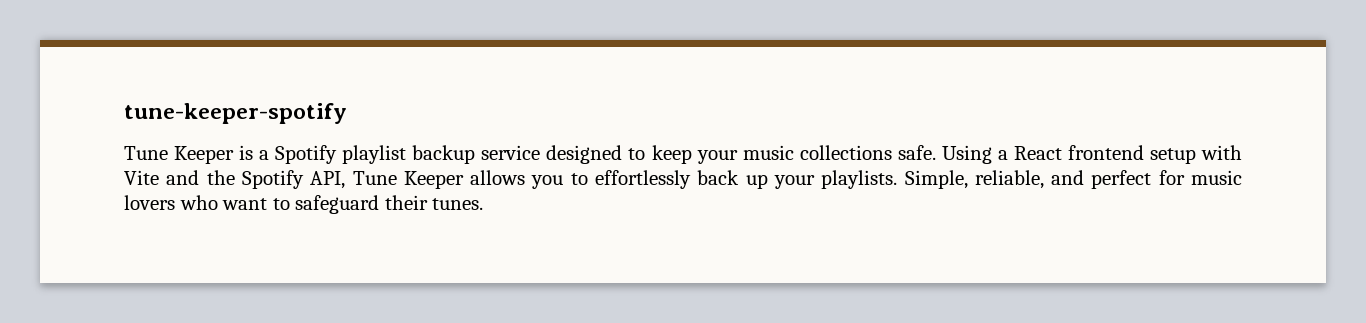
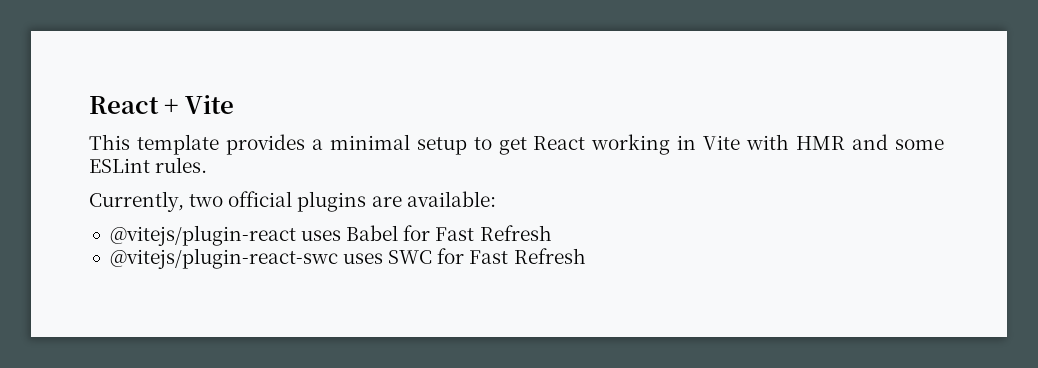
[124,103,347,124] [124,145,1242,164] [124,170,1242,189] [124,195,484,214] tune-keeper-spotify // Tune Keeper is a Spotify playlist backup service designed to keep your music collections safe. Using a React frontend setup with Vite and the Spotify API, Tune Keeper allows you to effortlessly back up your playlists. Simple, reliable, and perfect for music lovers who want to safeguard their tunes. -> [89,95,234,114] [89,134,944,155] [89,157,208,173] [89,191,496,212] [109,225,552,246] [109,248,586,269] React + Vite // This template provides a minimal setup to get React working in Vite with HMR and some ESLint rules. // Currently, two official plugins are available: // @vitejs/plugin-react uses Babel for Fast Refresh // @vitejs/plugin-react-swc uses SWC for Fast Refresh

